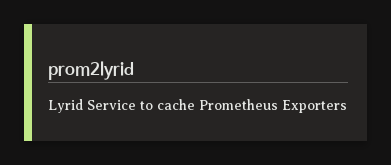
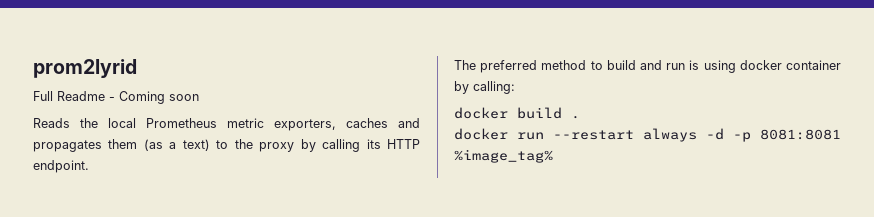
[48,99,347,113] Lyrid Service to cache Prometheus Exporters -> [33,91,199,104] [33,118,420,131] [33,139,420,152] [33,160,89,173] [454,60,841,73] [454,81,515,94] [454,107,580,119] [454,128,841,142] [454,149,553,163] Full Readme - Coming soon // Reads the local Prometheus metric exporters, caches and propagates them (as a text) to the proxy by calling its HTTP endpoint. // The preferred method to build and run is using docker container by calling: // docker build . // docker run --restart always -d -p 8081:8081 %image_tag%

